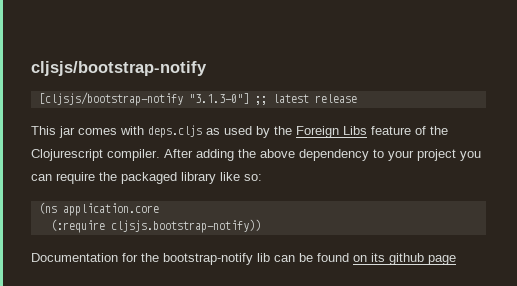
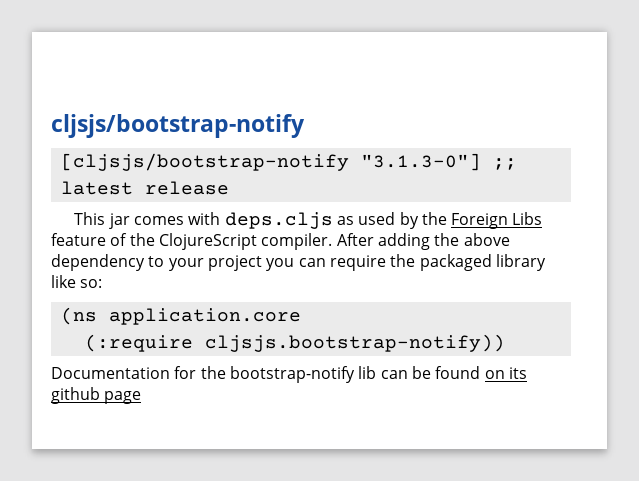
[31,149,103,161] Clojurescript -> [158,233,257,250] ClojureScript

